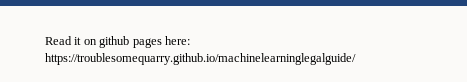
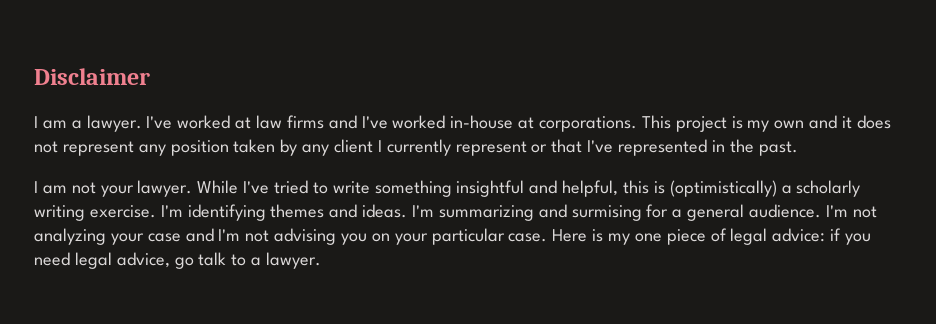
[45,36,190,48] [45,53,356,65] Read it on github pages here: https://troublesomequarry.github.io/machinelearninglegalguide/ -> [34,68,150,85] [34,115,891,132] [34,139,798,156] [34,180,861,197] [34,204,877,221] [34,228,872,245] [34,252,322,269] Disclaimer // I am a lawyer. I've worked at law firms and I've worked in-house at corporations. This project is my own and it does not represent any position taken by any client I currently represent or that I've represented in the past. // I am not your lawyer. While I've tried to write something insightful and helpful, this is (optimistically) a scholarly writing exercise. I'm identifying themes and ideas. I'm summarizing and surmising for a general audience. I'm not analyzing your case and I'm not advising you on your particular case. Here is my one piece of legal advice: if you need legal advice, go talk to a lawyer.

